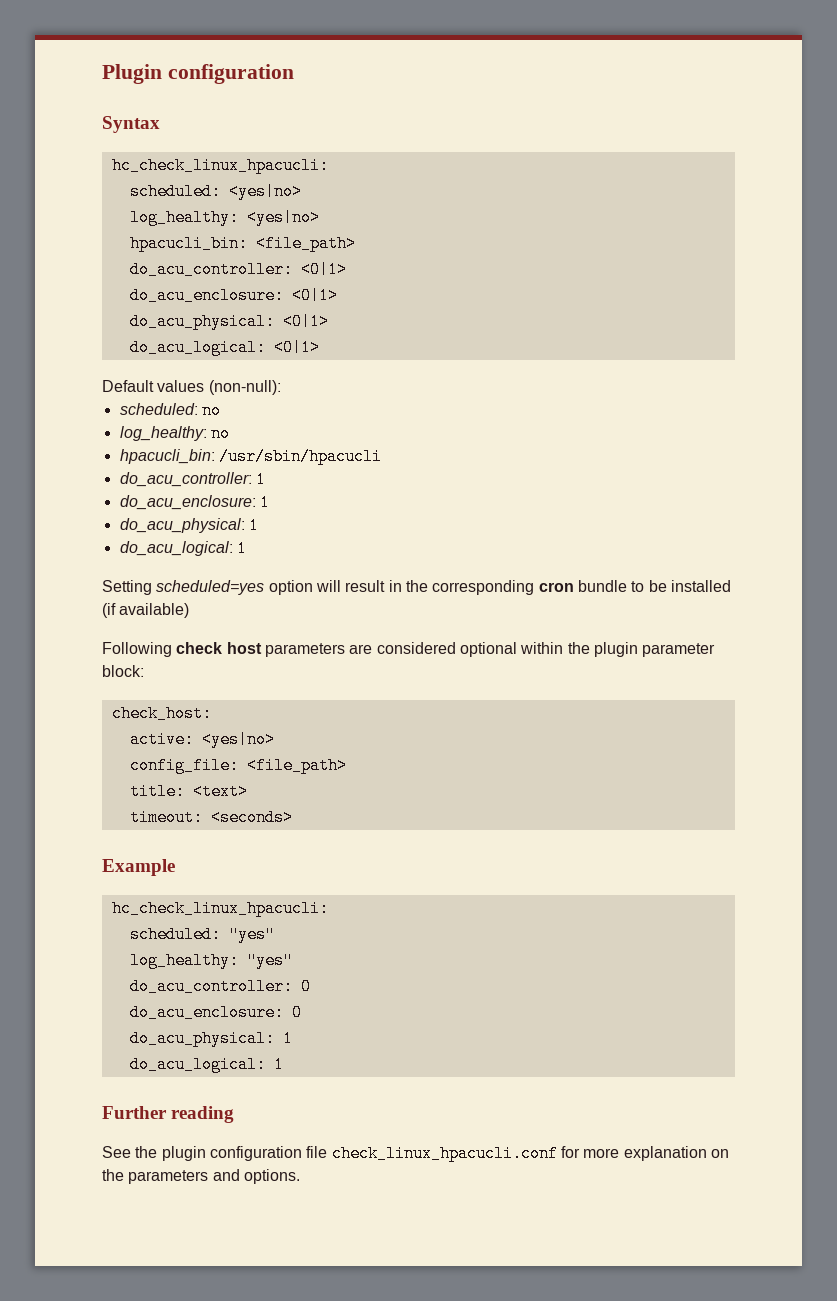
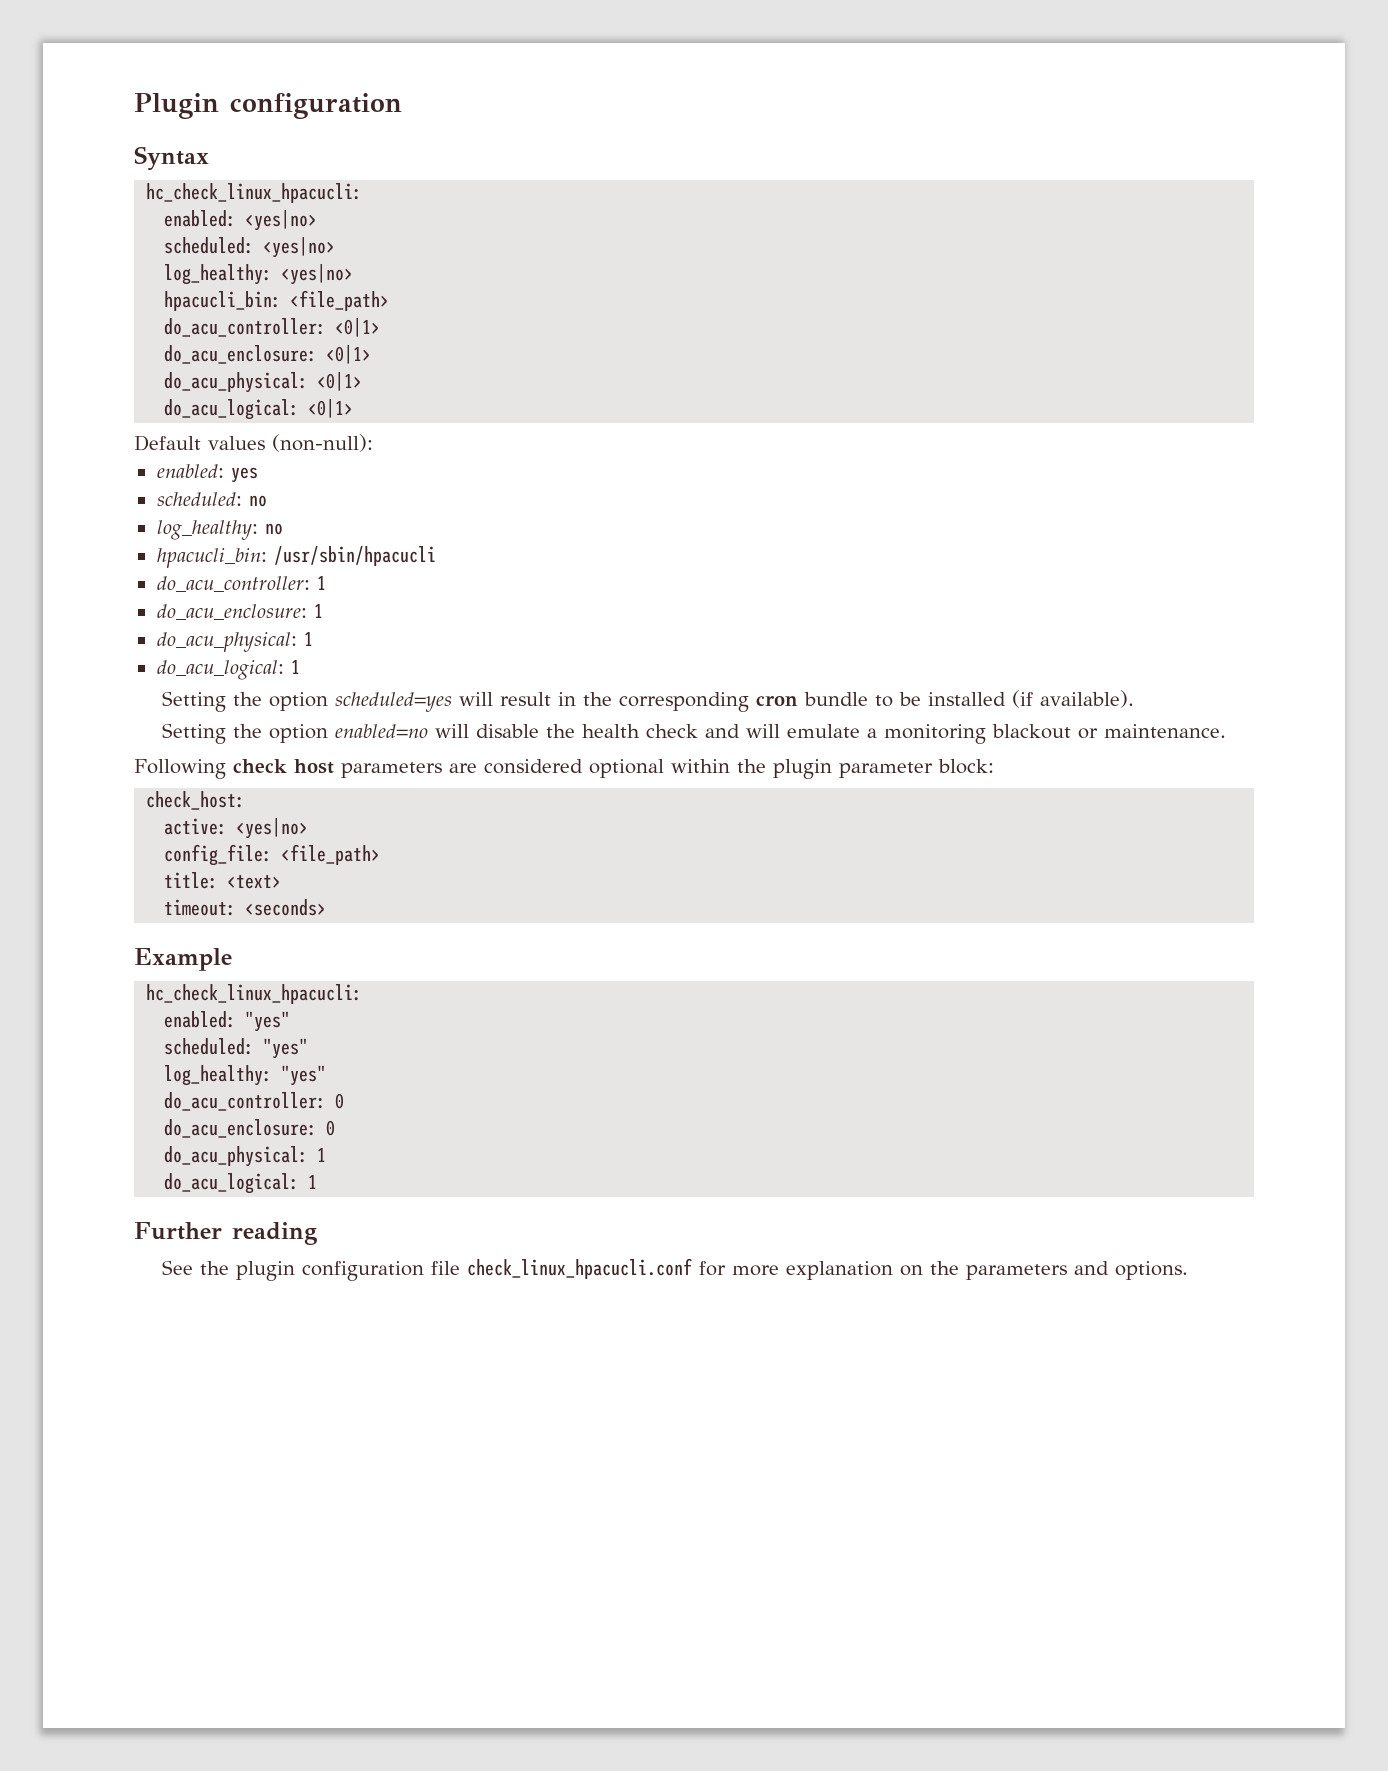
(329, 165) none -> [164,210,318,231] // enabled: <yes|no>
(281, 387) none -> [156,464,258,483] // enabled: yes
[156,580,313,595] scheduled=yes option -> [233,692,453,712] the option scheduled=yes
[119,603,190,618] available) -> [1040,690,1135,708] [162,723,1227,744] available). // Setting the option enabled=no will disable the health check and will emulate a monitoring blackout or maintenance.
(329, 908) none -> [164,1011,291,1032] // enabled: "yes"

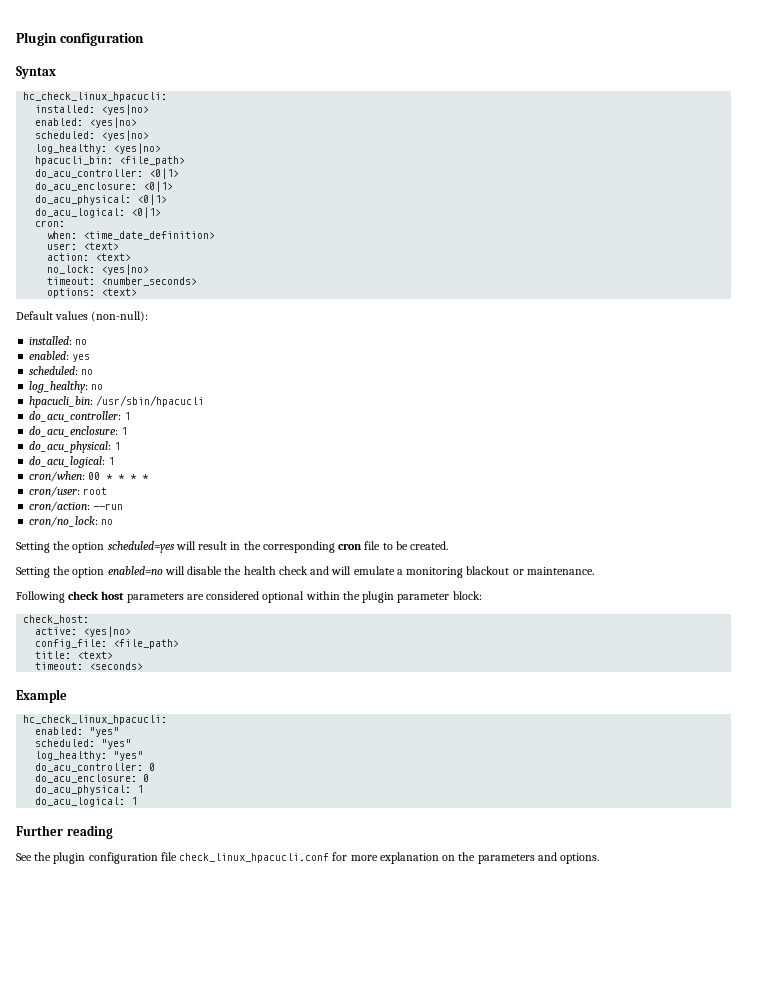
(363, 193) none -> [35,104,150,115] // installed: <yes|no>
(354, 408) none -> [35,220,66,227] [47,231,216,240] [47,242,120,250] [47,253,132,261] [47,264,150,275] [47,277,198,286] [47,288,138,298] // cron: // when: <time_date_definition> // user: <text> // action: <text> // no_lock: <yes|no> // timeout: <number_seconds> // options: <text>
(373, 443) none -> [29,336,88,345] // installed: no
(300, 667) none -> [29,471,150,482] [29,486,108,497] [29,501,124,512] [29,516,114,527] // cron/when: 00 * * * * // cron/user: root // cron/action: --run // cron/no_lock: no
[804,692,869,706] bundle -> [364,541,381,550] file
[928,690,1135,708] installed (if available). -> [410,541,449,550] created.

